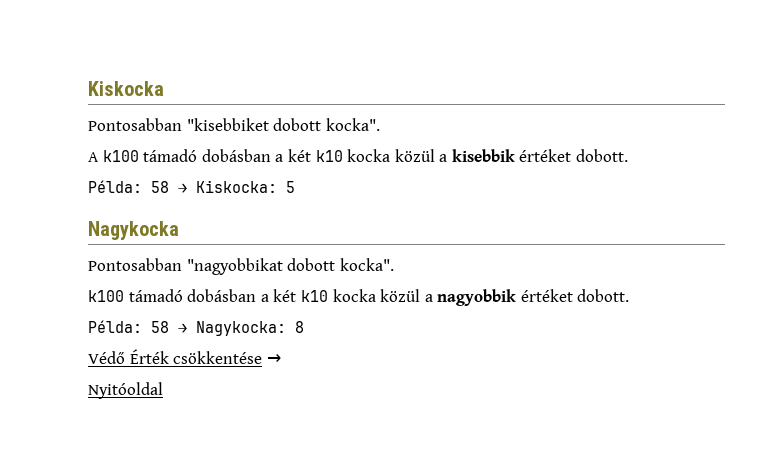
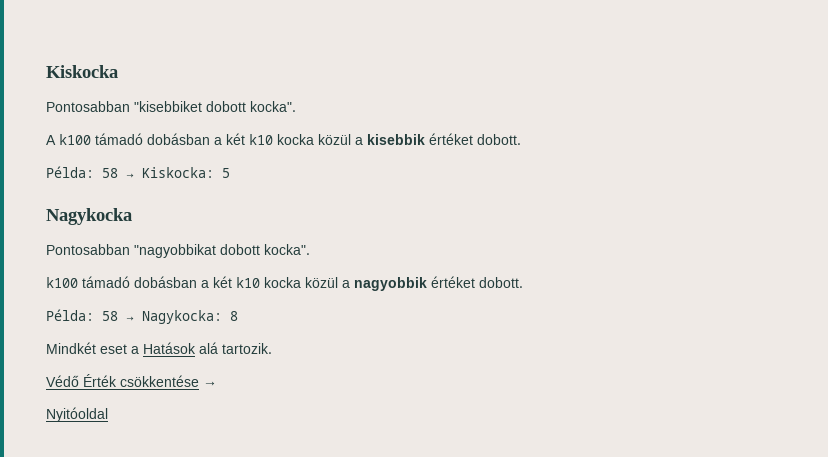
(304, 327) none -> [46,342,272,354] // Mindkét eset a Hatások alá tartozik.

